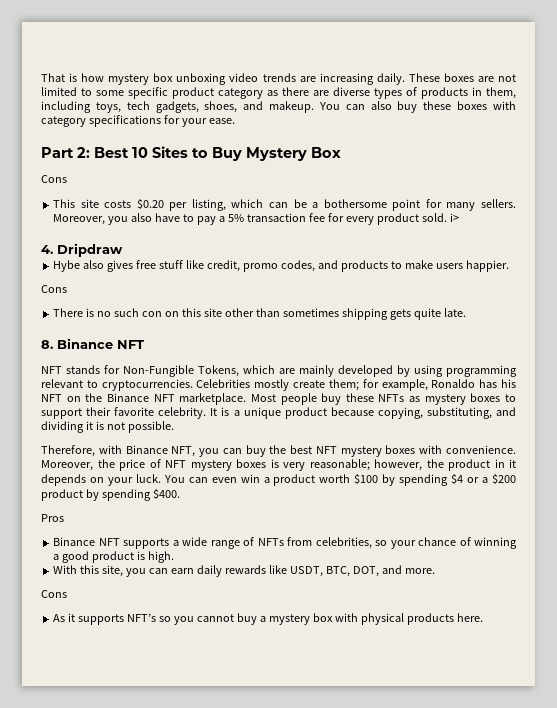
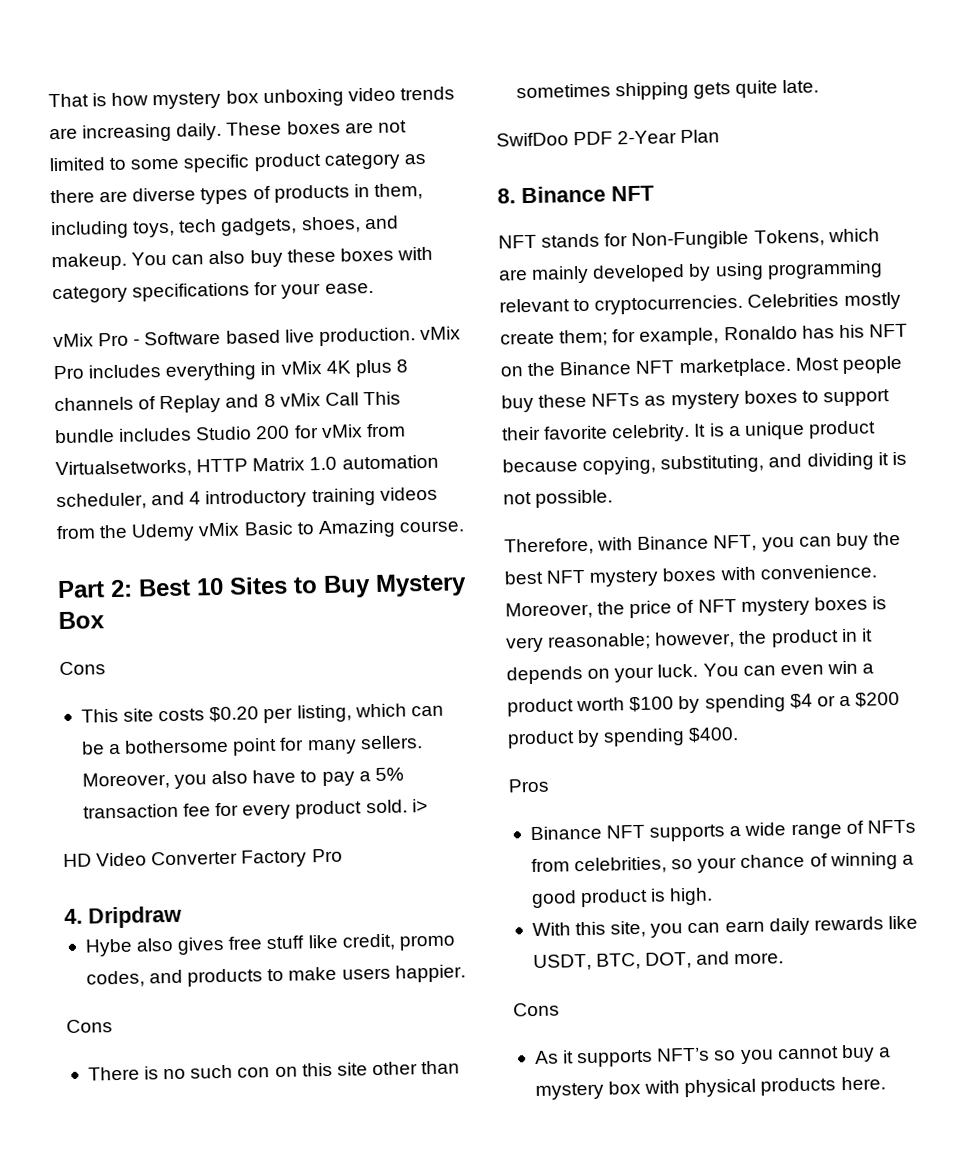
(235, 121) none -> [53,326,461,348] [53,359,408,381] [54,391,401,414] [54,423,406,444] [55,454,439,479] [56,486,438,511] [56,519,465,542] // vMix Pro - Software based live production. vMix Pro includes everything in vMix 4K plus 8 channels of Replay and 8 vMix Call This bundle includes Studio 200 for vMix from Virtualsetworks, HTTP Matrix 1.0 automation scheduler, and 4 introductory training videos from the Udemy vMix Basic to Amazing course.
(459, 217) none -> [63,848,343,868] // HD Video Converter Factory Pro
(466, 312) none -> [496,129,721,147] // SwifDoo PDF 2-Year Plan

